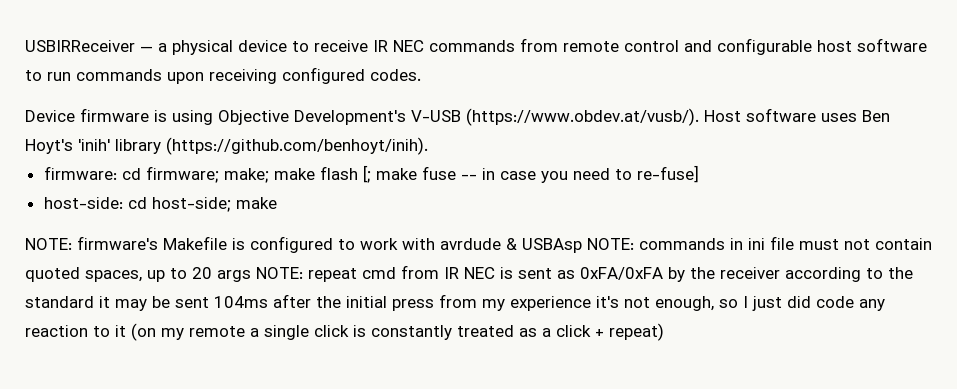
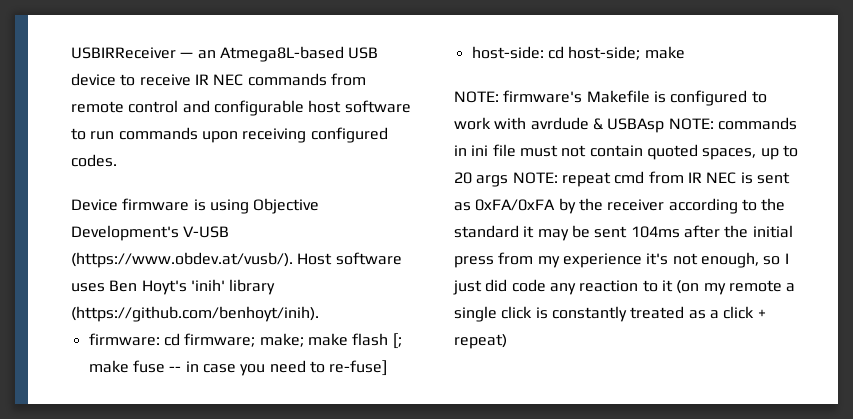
[158,40,233,55] a physical -> [197,46,379,62] an Atmega8L-based USB

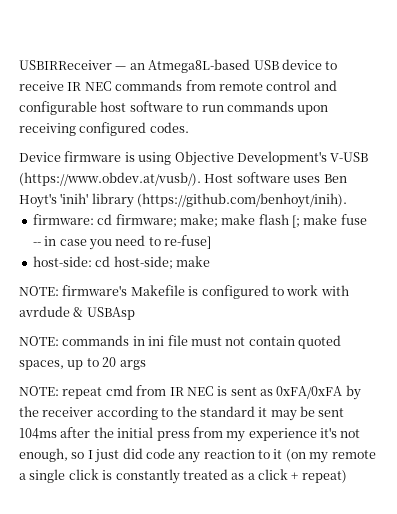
(665, 125) none -> (135, 313) //
(509, 181) none -> (146, 365) //

